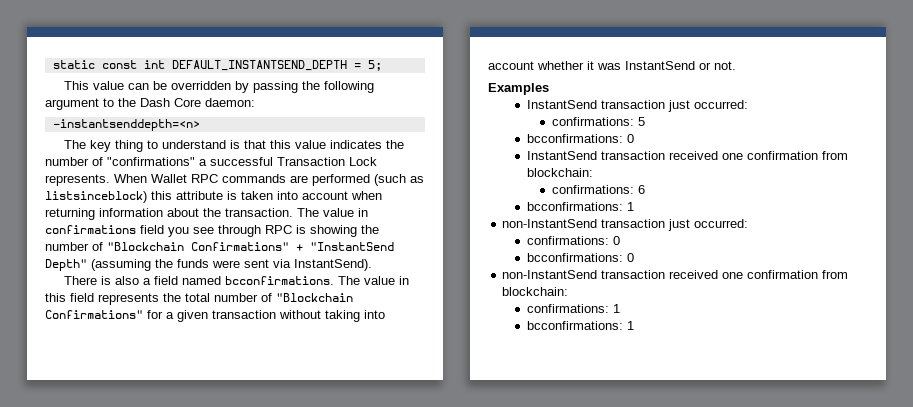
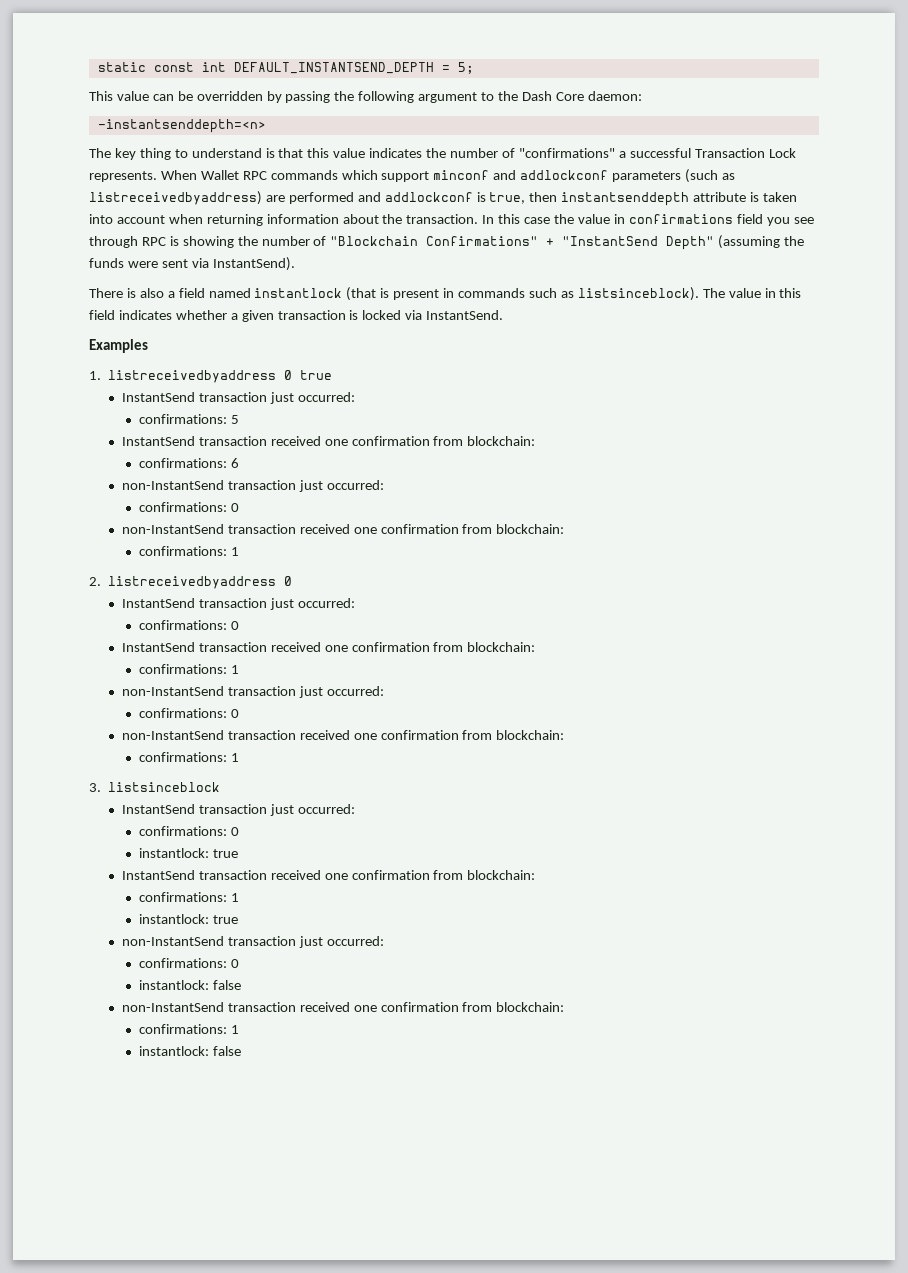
[290,174,424,186] [45,191,172,203] are performed (such as listsinceblock) this -> [341,169,735,183] [89,191,690,206] which support minconf and addlockconf parameters (such as listreceivedbyaddress) are performed and addlockconf is true, then instantsenddepth
[297,208,319,217] The -> [482,214,575,224] In this case the
[224,276,334,285] bcconfirmations. -> [254,287,699,301] instantlock (that is present in commands such as listsinceblock).
[98,293,353,305] [45,310,385,322] [488,61,736,70] [488,83,549,95] represents the total number of "Blockchain Confirmations" for a given transaction without taking into account whether it was InstantSend or not. // Examples -> [118,310,504,322] [89,339,148,353] [89,370,333,383] indicates whether a given transaction is locked via InstantSend. // Examples // 1. listreceivedbyaddress 0 true
[526,134,634,143] // bcconfirmations: 0 -> (239, 419) none
[526,202,634,211] [502,219,749,231] [526,236,620,245] [526,253,634,262] [502,270,849,279] [502,287,569,296] [526,304,620,313] [526,321,634,330] // bcconfirmations: 1 // non-InstantSend transaction just occurred: // confirmations: 0 // bcconfirmations: 0 // non-InstantSend transaction received one confirmation from blockchain: // confirmations: 1 // bcconfirmations: 1 -> [121,480,384,492] [138,502,239,512] [121,524,565,534] [138,546,239,556] [89,576,293,589] [121,598,355,610] [138,620,239,630] [121,642,536,652] [138,664,239,674] [121,686,384,698] [138,708,239,718] [121,730,565,740] [138,752,239,762] [89,782,221,792] [121,804,355,816] [138,826,239,836] [138,848,238,858] [121,870,536,880] [138,892,239,902] [138,914,238,924] [121,936,384,948] [138,958,239,968] [138,980,241,990] [121,1002,565,1012] [138,1024,239,1034] [138,1046,241,1056] // non-InstantSend transaction just occurred: // confirmations: 0 // non-InstantSend transaction received one confirmation from blockchain: // confirmations: 1 // 2. listreceivedbyaddress 0 // InstantSend transaction just occurred: // confirmations: 0 // InstantSend transaction received one confirmation from blockchain: // confirmations: 1 // non-InstantSend transaction just occurred: // confirmations: 0 // non-InstantSend transaction received one confirmation from blockchain: // confirmations: 1 // 3. listsinceblock // InstantSend transaction just occurred: // confirmations: 0 // instantlock: true // InstantSend transaction received one confirmation from blockchain: // confirmations: 1 // instantlock: true // non-InstantSend transaction just occurred: // confirmations: 0 // instantlock: false // non-InstantSend transaction received one confirmation from blockchain: // confirmations: 1 // instantlock: false

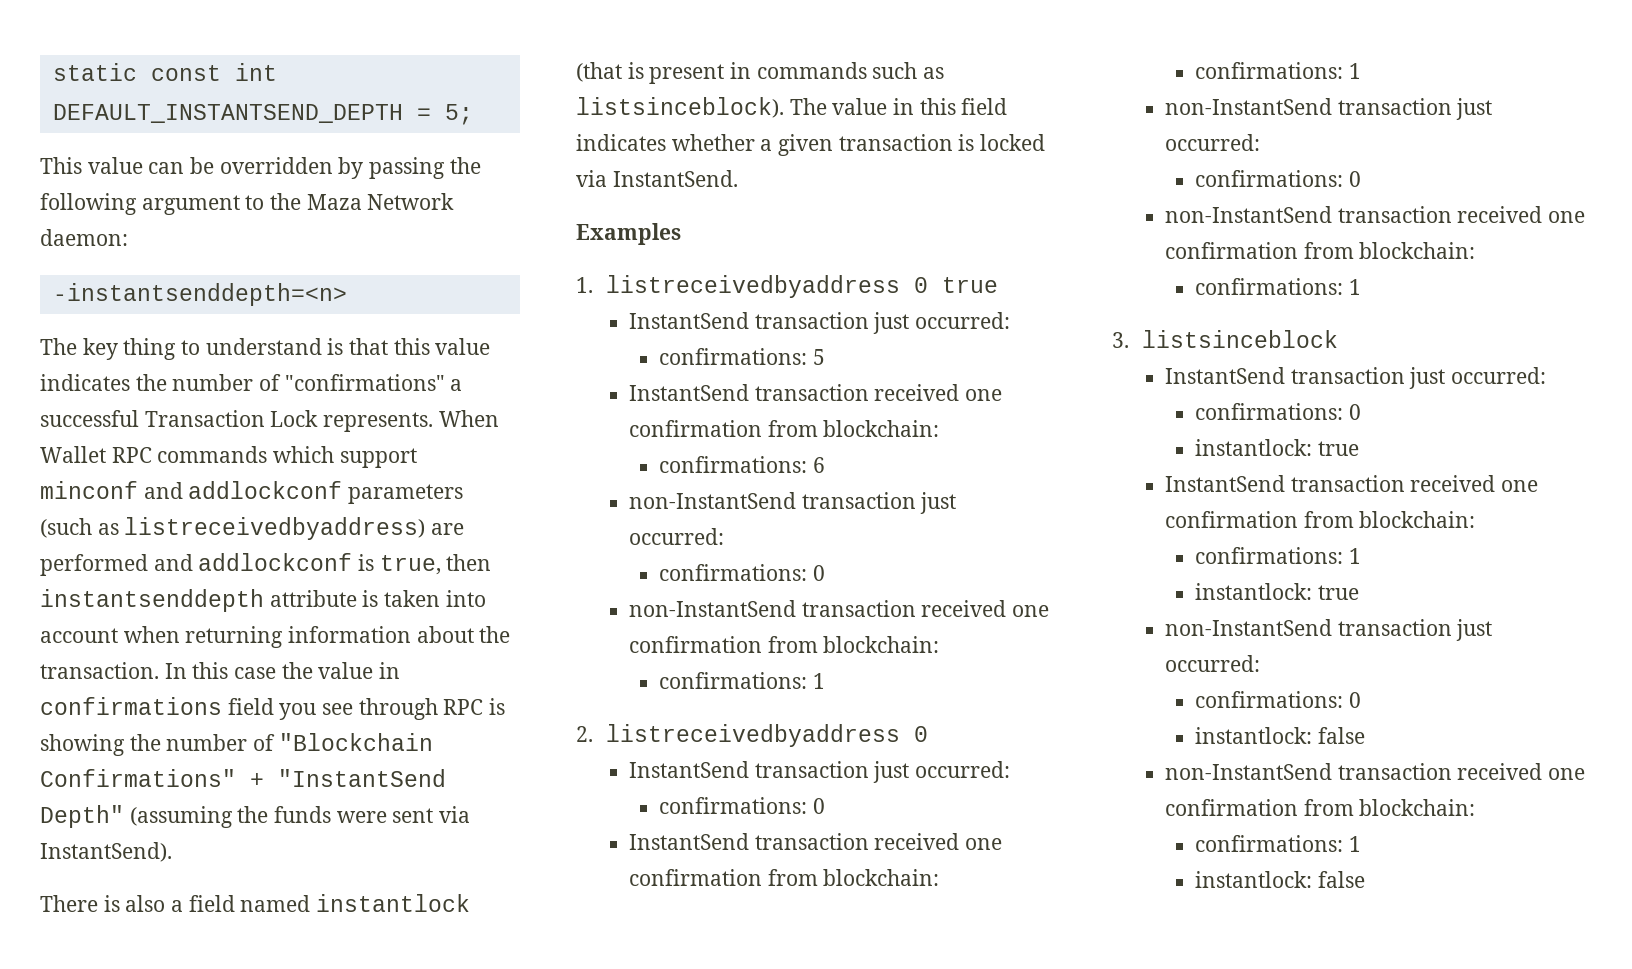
[521,91,584,101] Dash Core -> [306,193,455,210] Maza Network

